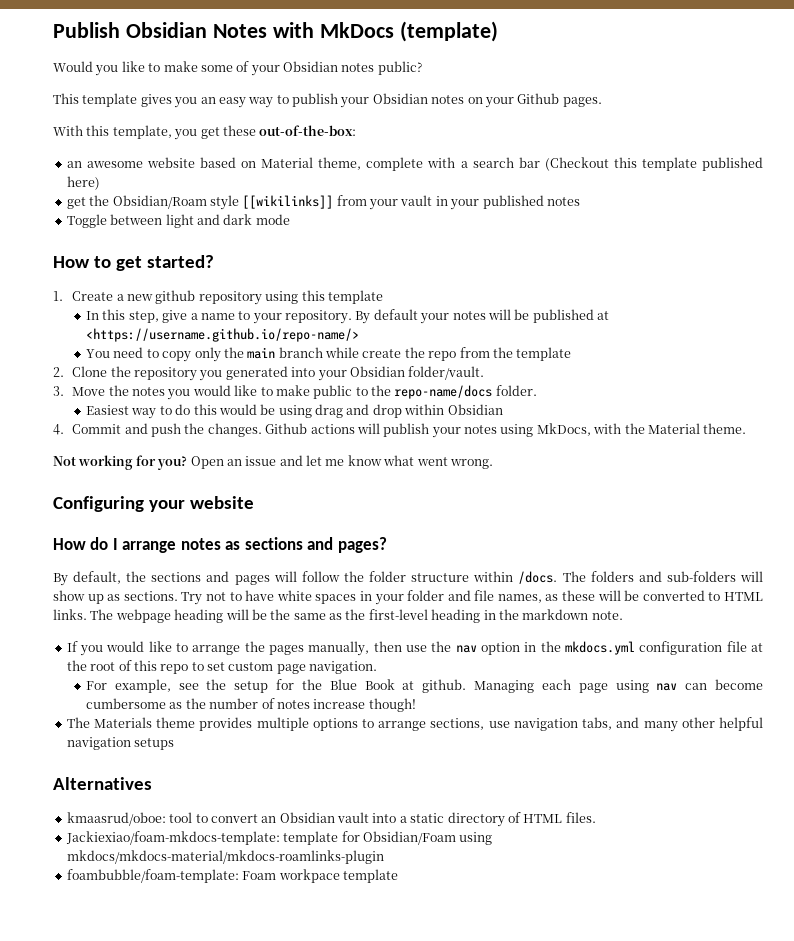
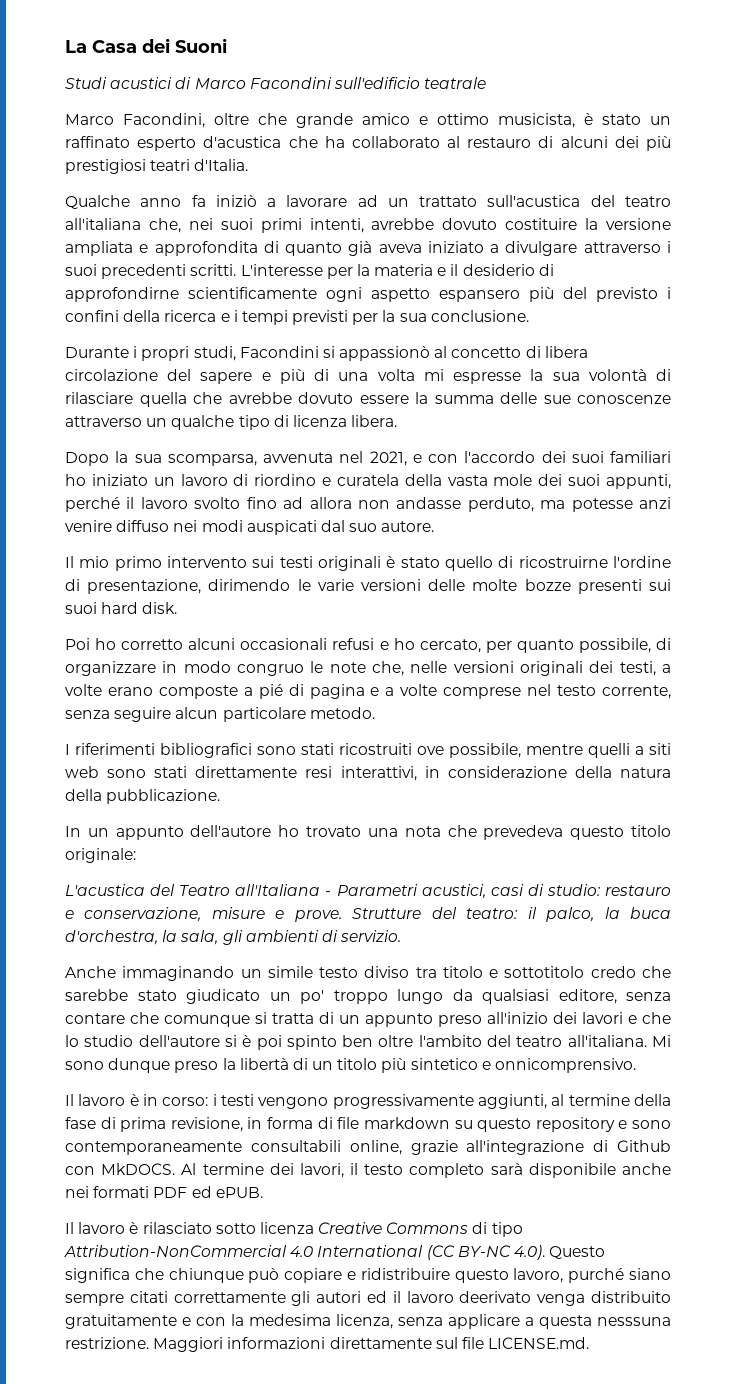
[53,21,498,42] [53,61,422,76] [53,93,602,108] [53,125,357,140] [66,157,764,171] [66,176,100,190] [66,195,580,210] [66,214,290,228] [53,255,215,271] [53,290,383,305] [86,309,610,324] [86,328,360,342] [86,347,572,362] [53,366,485,381] [53,385,537,400] [86,404,503,419] [53,423,747,438] [53,455,493,470] [53,496,255,512] [53,537,387,553] [53,571,764,586] [53,590,763,605] [53,609,623,623] [66,641,763,656] [66,660,378,674] [86,679,764,693] [86,698,416,712] [66,717,763,732] [66,737,175,750] [53,777,152,790] [66,812,596,827] [65,831,493,845] [66,850,384,864] [66,869,398,883] Publish Obsidian Notes with MkDocs (template) // Would you like to make some of your Obsidian notes public? // This template gives you an easy way to publish your Obsidian notes on your Github pages. // With this template, you get these out-of-the-box: // an awesome website based on Material theme, complete with a search bar (Checkout this template published here) // get the Obsidian/Roam style [[wikilinks]] from your vault in your published notes // Toggle between light and dark mode // How to get started? // 1. Create a new github repository using this template // In this step, give a name to your repository. By default your notes will be published at <https://username.github.io/repo-name/> // You need to copy only the main branch while create the repo from the template // 2. Clone the repository you generated into your Obsidian folder/vault. // 3. Move the notes you would like to make public to the repo-name/docs folder. // Easiest way to do this would be using drag and drop within Obsidian // 4. Commit and push the changes. Github actions will publish your notes using MkDocs, with the Material theme. // Not working for you? Open an issue and let me know what went wrong. // Configuring your website // How do I arrange notes as sections and pages? // By default, the sections and pages will follow the folder structure within /docs. The folders and sub-folders will show up as sections. Try not to have white spaces in your folder and file names, as these will be converted to HTML links. The webpage heading will be the same as the first-level heading in the markdown note. // If you would like to arrange the pages manually, then use the nav option in the mkdocs.yml configuration file at the root of this repo to set custom page navigation. // For example, see the setup for the Blue Book at github. Managing each page using nav can become cumbersome as the number of notes increase though! // The Materials theme provides multiple options to arrange sections, use navigation tabs, and many other helpful navigation setups // Alternatives // kmaasrud/oboe: tool to convert an Obsidian vault into a static directory of HTML files. // Jackiexiao/foam-mkdocs-template: template for Obsidian/Foam using mkdocs/mkdocs-material/mkdocs-roamlinks-plugin // foambubble/foam-template: Foam workpace template -> [65,38,227,53] [65,77,487,89] [65,113,671,128] [65,136,671,151] [65,159,249,174] [65,195,671,209] [65,218,671,233] [65,241,671,256] [65,264,554,279] [65,287,671,302] [65,310,529,325] [65,346,588,361] [65,369,671,384] [65,392,671,407] [65,415,398,430] [65,451,671,466] [65,474,672,489] [65,497,671,512] [65,520,435,535] [65,556,671,571] [65,579,671,594] [65,602,178,614] [65,638,671,653] [65,661,672,676] [65,684,671,699] [65,707,375,722] [65,743,671,758] [65,766,672,781] [65,789,221,804] [65,825,671,840] [65,848,136,863] [65,884,672,899] [65,907,671,922] [65,930,402,945] [65,966,671,981] [65,989,671,1004] [65,1012,671,1027] [65,1035,672,1050] [65,1058,637,1073] [65,1094,671,1109] [65,1117,672,1132] [65,1140,671,1155] [65,1163,671,1178] [65,1186,263,1198] [65,1222,523,1237] [64,1245,606,1260] [65,1268,671,1283] [65,1291,671,1306] [65,1314,671,1329] [65,1337,590,1352] La Casa dei Suoni // Studi acustici di Marco Facondini sull'edificio teatrale // Marco Facondini, oltre che grande amico e ottimo musicista, è stato un raffinato esperto d'acustica che ha collaborato al restauro di alcuni dei più prestigiosi teatri d'Italia. // Qualche anno fa iniziò a lavorare ad un trattato sull'acustica del teatro all'italiana che, nei suoi primi intenti, avrebbe dovuto costituire la versione ampliata e approfondita di quanto già aveva iniziato a divulgare attraverso i suoi precedenti scritti. L'interesse per la materia e il desiderio di approfondirne scientificamente ogni aspetto espansero più del previsto i confini della ricerca e i tempi previsti per la sua conclusione. // Durante i propri studi, Facondini si appassionò al concetto di libera circolazione del sapere e più di una volta mi espresse la sua volontà di rilasciare quella che avrebbe dovuto essere la summa delle sue conoscenze attraverso un qualche tipo di licenza libera. // Dopo la sua scomparsa, avvenuta nel 2021, e con l'accordo dei suoi familiari ho iniziato un lavoro di riordino e curatela della vasta mole dei suoi appunti, perché il lavoro svolto fino ad allora non andasse perduto, ma potesse anzi venire diffuso nei modi auspicati dal suo autore. // Il mio primo intervento sui testi originali è stato quello di ricostruirne l'ordine di presentazione, dirimendo le varie versioni delle molte bozze presenti sui suoi hard disk. // Poi ho corretto alcuni occasionali refusi e ho cercato, per quanto possibile, di organizzare in modo congruo le note che, nelle versioni originali dei testi, a volte erano composte a pié di pagina e a volte comprese nel testo corrente, senza seguire alcun particolare metodo. // I riferimenti bibliografici sono stati ricostruiti ove possibile, mentre quelli a siti web sono stati direttamente resi interattivi, in considerazione della natura della pubblicazione. // In un appunto dell'autore ho trovato una nota che prevedeva questo titolo originale: // L'acustica del Teatro all'Italiana - Parametri acustici, casi di studio: restauro e conservazione, misure e prove. Strutture del teatro: il palco, la buca d'orchestra, la sala, gli ambienti di servizio. // Anche immaginando un simile testo diviso tra titolo e sottotitolo credo che sarebbe stato giudicato un po' troppo lungo da qualsiasi editore, senza contare che comunque si tratta di un appunto preso all'inizio dei lavori e che lo studio dell'autore si è poi spinto ben oltre l'ambito del teatro all'italiana. Mi sono dunque preso la libertà di un titolo più sintetico e onnicomprensivo. // Il lavoro è in corso: i testi vengono progressivamente aggiunti, al termine della fase di prima revisione, in forma di file markdown su questo repository e sono contemporaneamente consultabili online, grazie all'integrazione di Github con MkDOCS. Al termine dei lavori, il testo completo sarà disponibile anche nei formati PDF ed ePUB. // Il lavoro è rilasciato sotto licenza Creative Commons di tipo Attribution-NonCommercial 4.0 International (CC BY-NC 4.0). Questo significa che chiunque può copiare e ridistribuire questo lavoro, purché siano sempre citati correttamente gli autori ed il lavoro deerivato venga distribuito gratuitamente e con la medesima licenza, senza applicare a questa nesssuna restrizione. Maggiori informazioni direttamente sul file LICENSE.md.

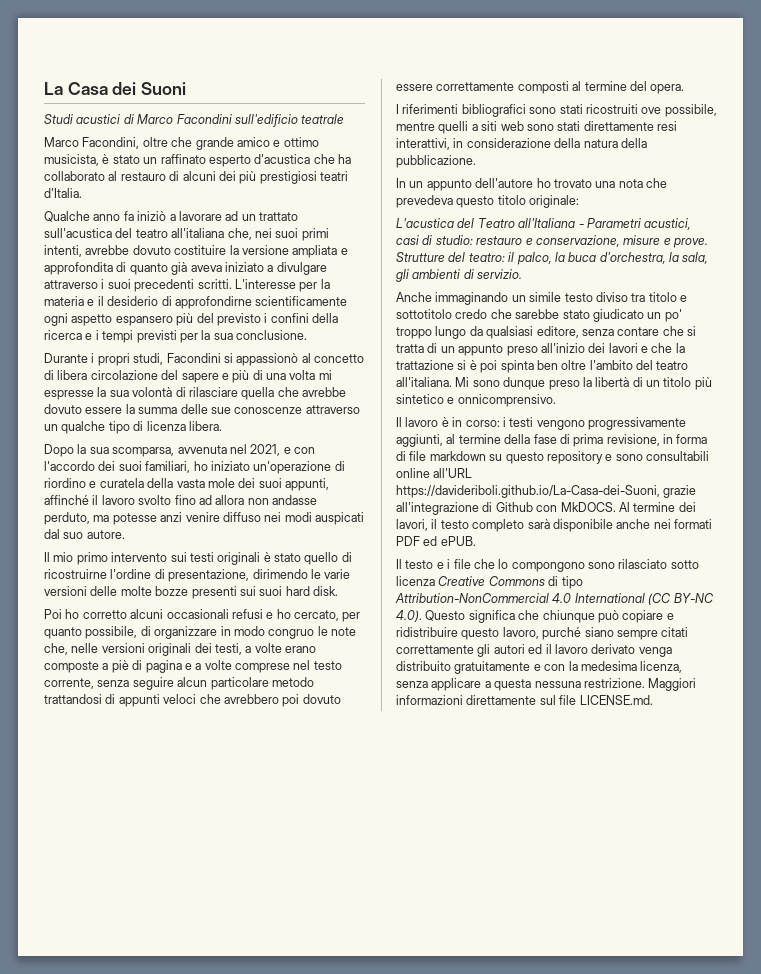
[610,451,671,463] familiari -> [145,461,191,473] familiari,
[153,474,228,486] un lavoro -> [253,461,332,474] un'operazione
[65,497,120,512] perché -> [44,495,89,505] affinché
[258,684,283,699] pié -> [111,660,129,673] piè
[309,707,375,719] metodo. -> [271,677,314,687] [44,694,341,707] [396,81,685,94] metodo trattandosi di appunti veloci che avrebbero poi dovuto essere correttamente composti al termine del opera.
[164,1015,250,1027] comunque -> (684, 331) none
[65,1035,220,1047] lo studio dell'autore -> [675,343,685,353] [396,360,454,370] la trattazione
[286,1035,337,1050] spinto -> [500,360,534,373] spinta
[65,1140,402,1155] contemporaneamente consultabili online, -> [646,451,709,461] [396,468,473,478] [396,485,660,498] consultabili online all'URL https://davideriboli.github.io/La-Casa-dei-Suoni,
[78,1222,139,1234] lavoro è -> [405,559,615,572] testo e i file che lo compongono sono
[459,1291,532,1303] deerivato -> [591,644,636,654] derivato
[597,1317,671,1326] nesssuna -> [534,681,581,688] nessuna

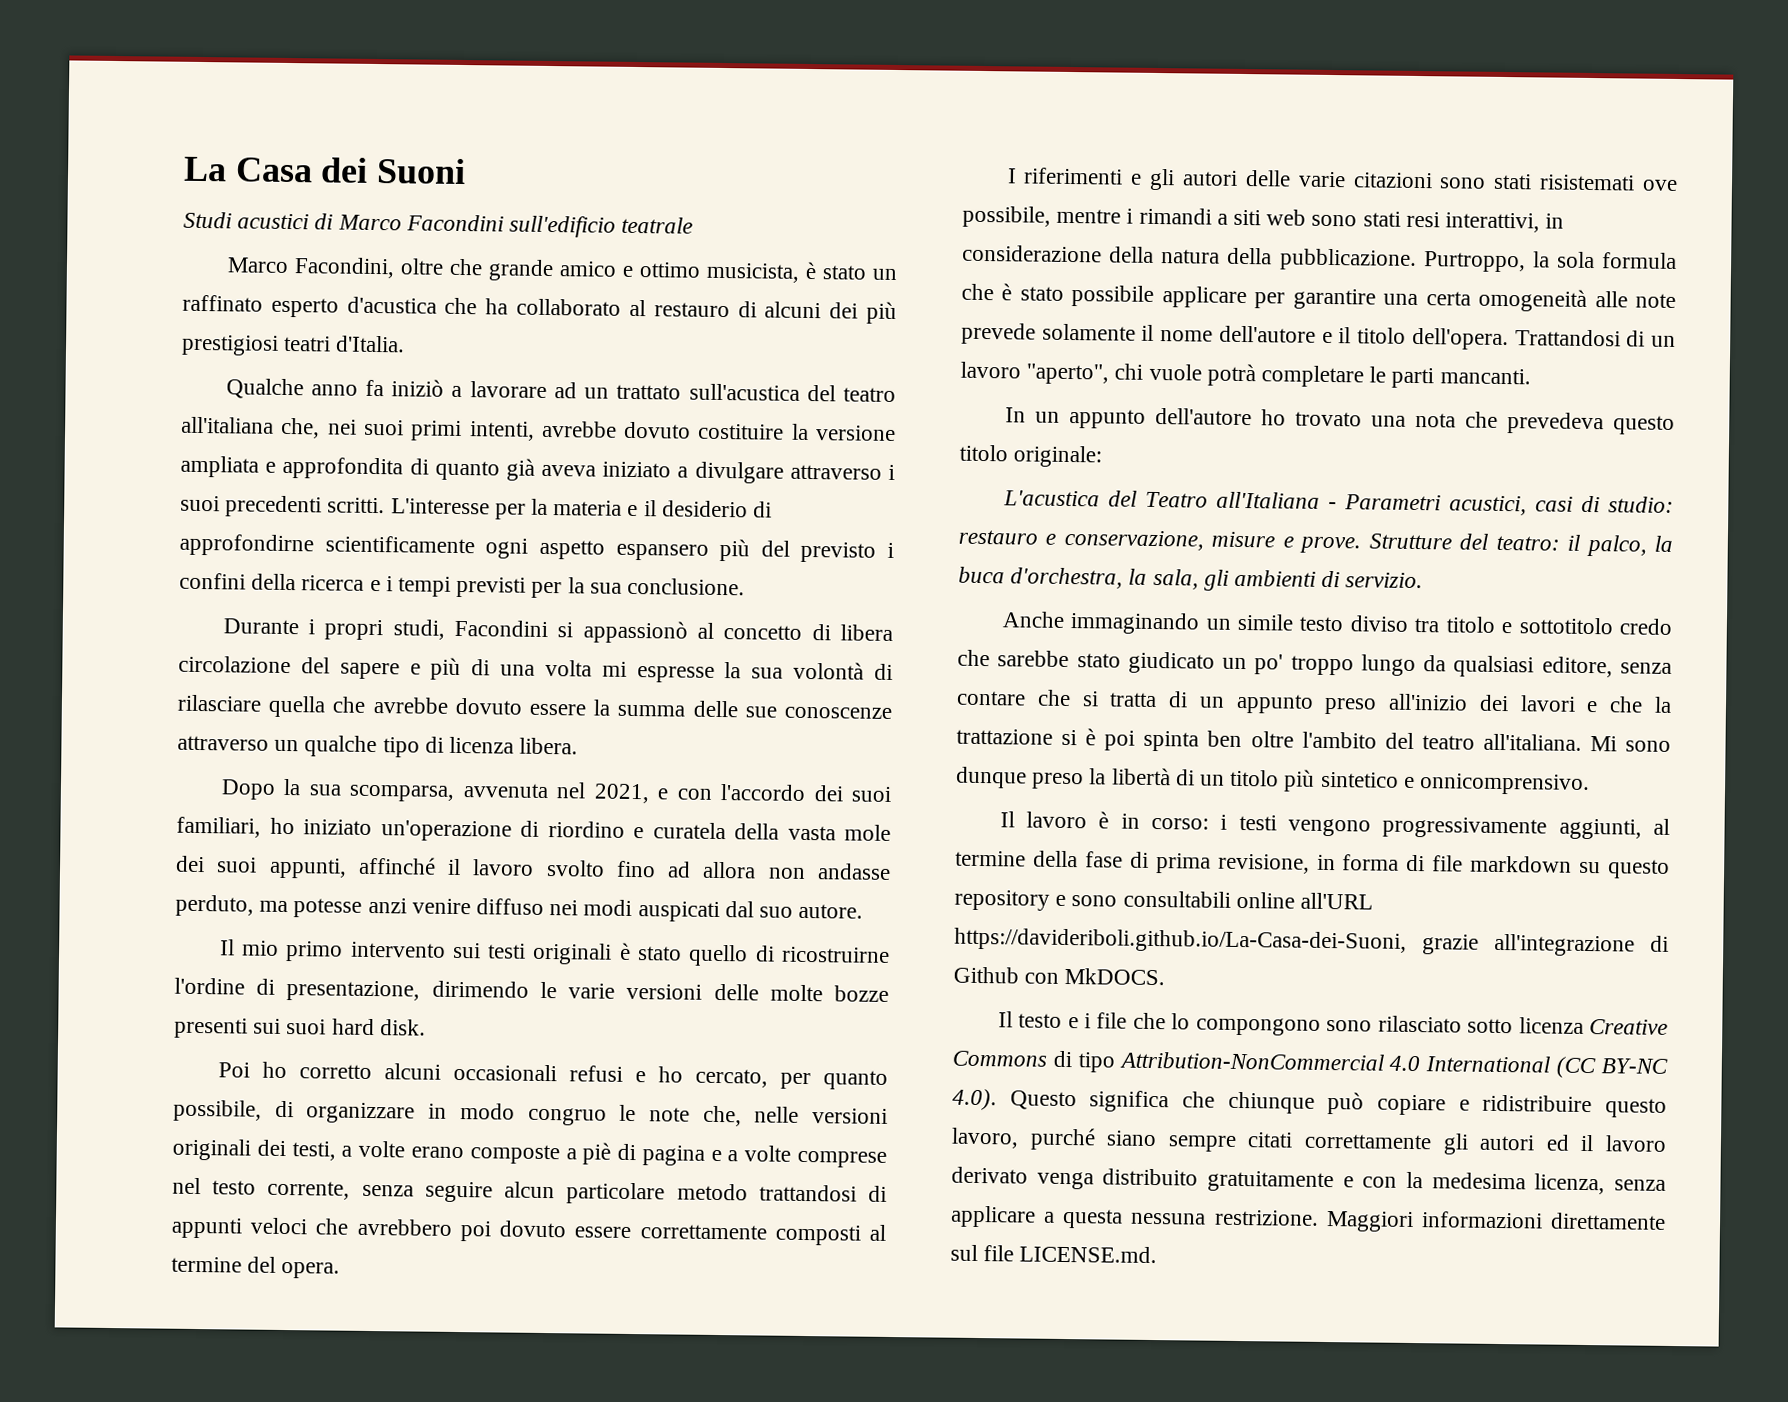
[461,104,638,117] bibliografici sono stati ricostruiti -> [1130,168,1636,191] e gli autori delle varie citazioni sono stati risistemati
[438,121,469,134] quelli -> [1126,207,1212,225] i rimandi
[583,121,654,131] direttamente -> (1401, 219) none
(476, 161) none -> [1422,251,1677,273] [961,283,1676,312] [961,322,1676,351] [960,361,1531,389] Purtroppo, la sola formula che è stato possibile applicare per garantire una certa omogeneità alle note prevede solamente il nome dell'autore e il titolo dell'opera. Trattandosi di un lavoro "aperto", chi vuole potrà completare le parti mancanti.
[618,502,696,512] [396,519,712,532] [396,536,476,546] Al termine dei lavori, il testo completo sarà disponibile anche nei formati PDF ed ePUB. -> (1166, 976) none

